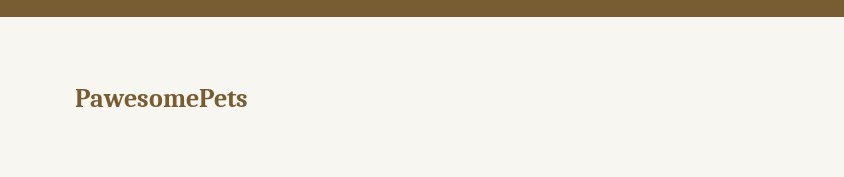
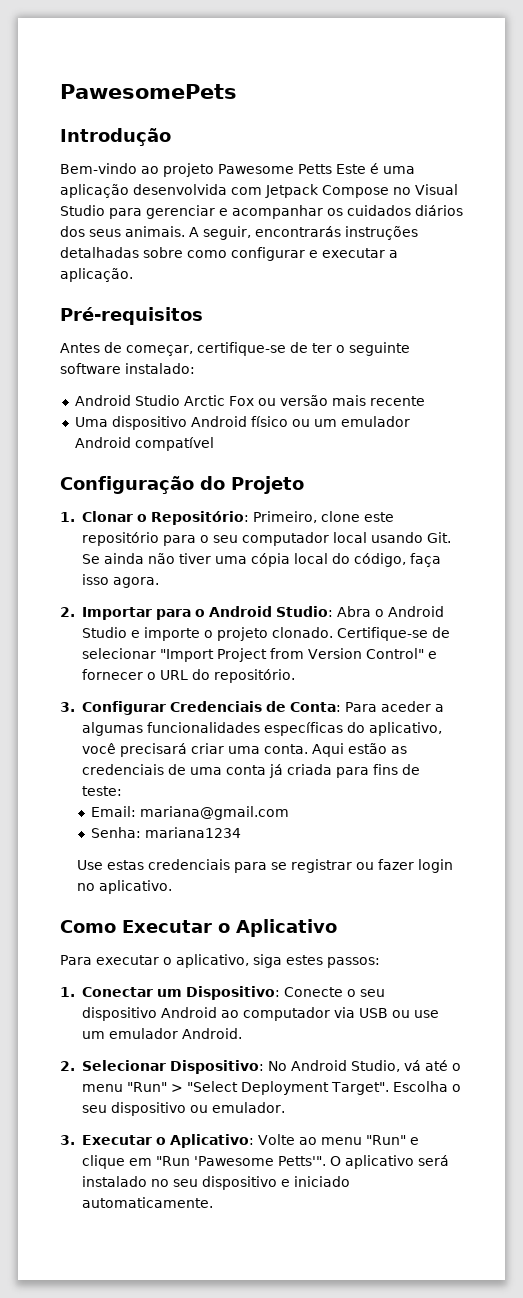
(248, 98) none -> [60,128,171,146] [60,163,415,177] [60,184,458,198] [60,205,463,219] [60,226,418,240] [60,247,398,261] [60,268,133,282] [60,307,203,325] [60,342,410,356] [60,363,195,374] [74,395,425,406] [74,416,410,430] [74,437,214,451] [60,476,304,494] [60,511,394,525] [81,532,451,546] [81,553,441,567] [81,574,159,588] [60,606,444,620] [81,627,450,641] [81,648,437,662] [81,669,295,683] [60,701,444,715] [81,722,442,736] [81,743,407,757] [81,764,420,778] [81,786,122,796] [91,806,290,820] [91,827,242,838] [76,859,453,873] [76,880,172,894] [60,919,337,937] [60,954,380,968] [60,986,385,1000] [81,1007,439,1021] [81,1028,242,1039] [60,1060,461,1074] [81,1081,461,1095] [81,1102,285,1116] [60,1134,419,1148] [81,1155,449,1169] [81,1176,350,1190] [81,1197,213,1208] // Introdução // Bem-vindo ao projeto Pawesome Petts Este é uma aplicação desenvolvida com Jetpack Compose no Visual Studio para gerenciar e acompanhar os cuidados diários dos seus animais. A seguir, encontrarás instruções detalhadas sobre como configurar e executar a aplicação. // Pré-requisitos // Antes de começar, certifique-se de ter o seguinte software instalado: // Android Studio Arctic Fox ou versão mais recente // Uma dispositivo Android físico ou um emulador Android compatível // Configuração do Projeto // 1. Clonar o Repositório: Primeiro, clone este repositório para o seu computador local usando Git. Se ainda não tiver uma cópia local do código, faça isso agora. // 2. Importar para o Android Studio: Abra o Android Studio e importe o projeto clonado. Certifique-se de selecionar "Import Project from Version Control" e fornecer o URL do repositório. // 3. Configurar Credenciais de Conta: Para aceder a algumas funcionalidades específicas do aplicativo, você precisará criar uma conta. Aqui estão as credenciais de uma conta já criada para fins de teste: // Email: mariana@gmail.com // Senha: mariana1234 // Use estas credenciais para se registrar ou fazer login no aplicativo. // Como Executar o Aplicativo // Para executar o aplicativo, siga estes passos: // 1. Conectar um Dispositivo: Conecte o seu dispositivo Android ao computador via USB ou use um emulador Android. // 2. Selecionar Dispositivo: No Android Studio, vá até o menu "Run" > "Select Deployment Target". Escolha o seu dispositivo ou emulador. // 3. Executar o Aplicativo: Volte ao menu "Run" e clique em "Run 'Pawesome Petts'". O aplicativo será instalado no seu dispositivo e iniciado automaticamente.

